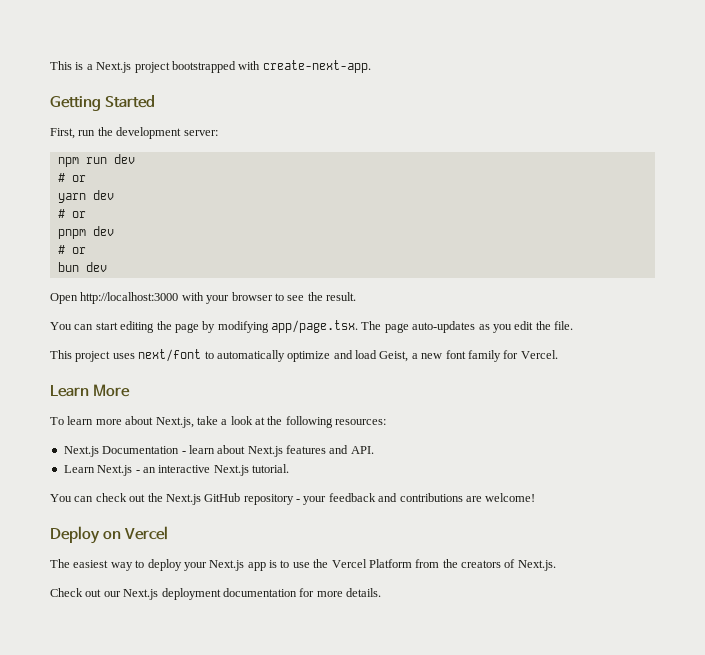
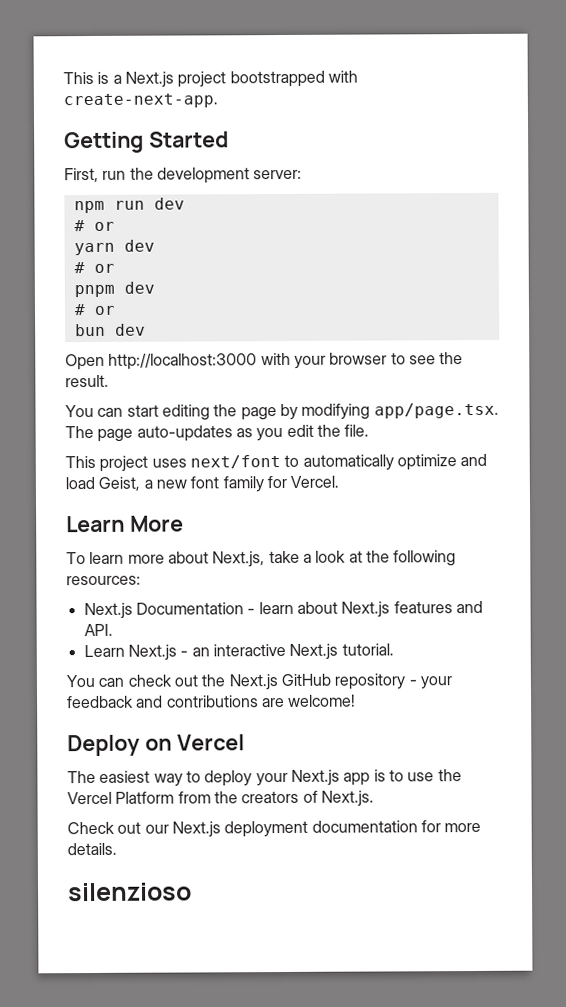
(381, 592) none -> [67,882,192,902] // silenzioso

